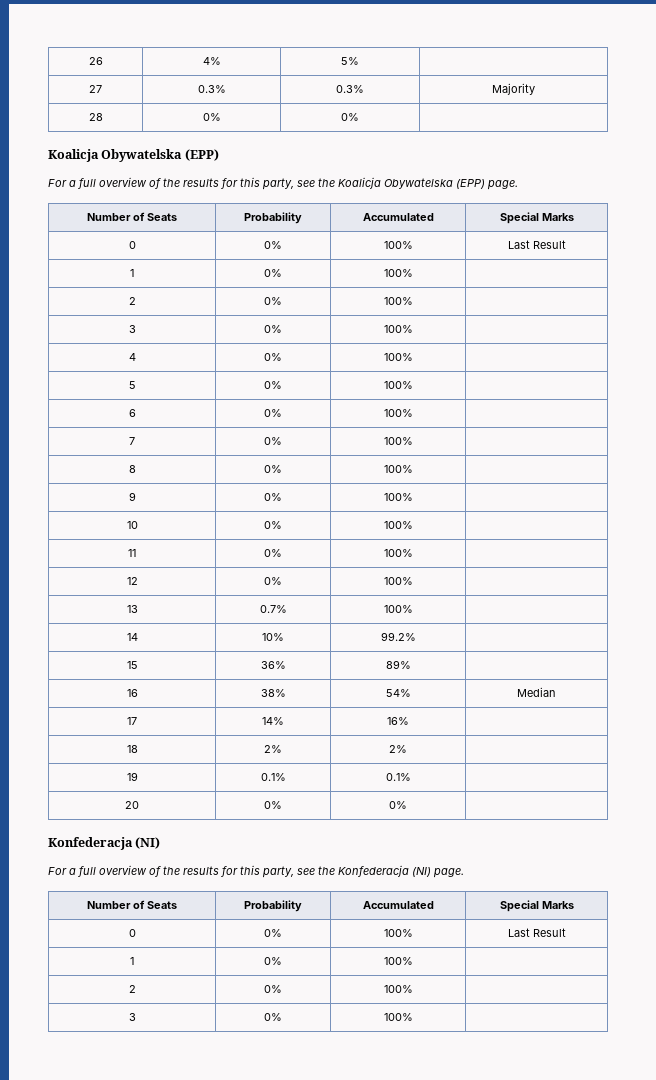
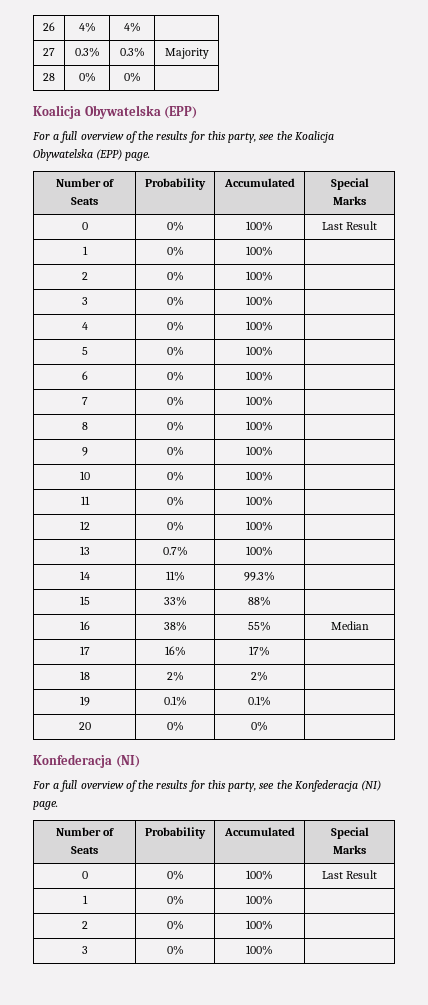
[341,57,359,65] 5% -> [123,22,141,32] 4%
[262,633,284,641] [380,632,416,641] 10% | 99.2% -> [165,571,185,581] [244,571,275,581] 11% | 99.3%
[260,661,286,669] [385,660,411,669] 36% | 89% -> [163,596,187,606] [248,596,271,606] 33% | 88%
[385,689,411,697] 54% -> [248,621,271,631] 55%
[262,717,284,725] [387,717,409,725] 14% | 16% -> [164,646,186,656] [249,646,270,656] 16% | 17%

